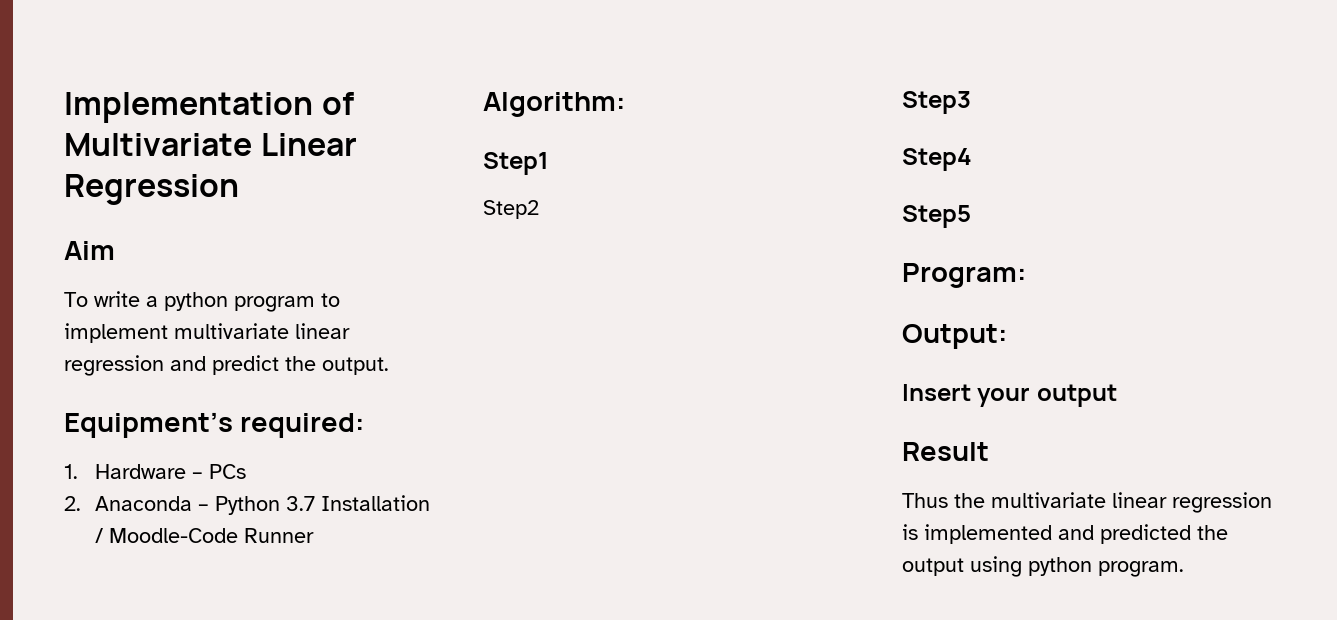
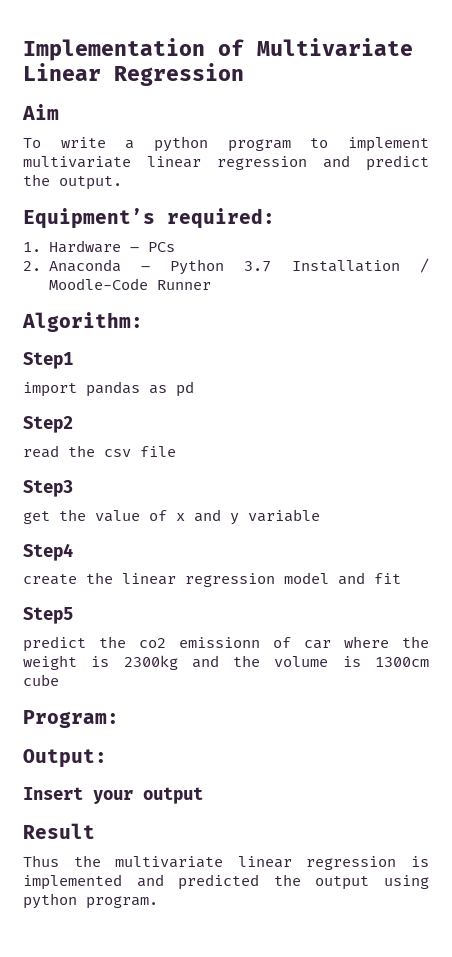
[483,200,539,219] [902,91,971,114] [902,148,972,171] [902,205,971,228] Step2 // Step3 // Step4 // Step5 -> [23,381,194,397] [23,416,73,433] [23,445,176,458] [23,480,73,497] [23,509,320,525] [23,543,73,561] [23,572,401,587] [23,607,73,624] [23,636,429,652] [23,655,429,670] [23,674,59,686] import pandas as pd // Step2 // read the csv file // Step3 // get the value of x and y variable // Step4 // create the linear regression model and fit // Step5 // predict the co2 emissionn of car where the weight is 2300kg and the volume is 1300cm cube

